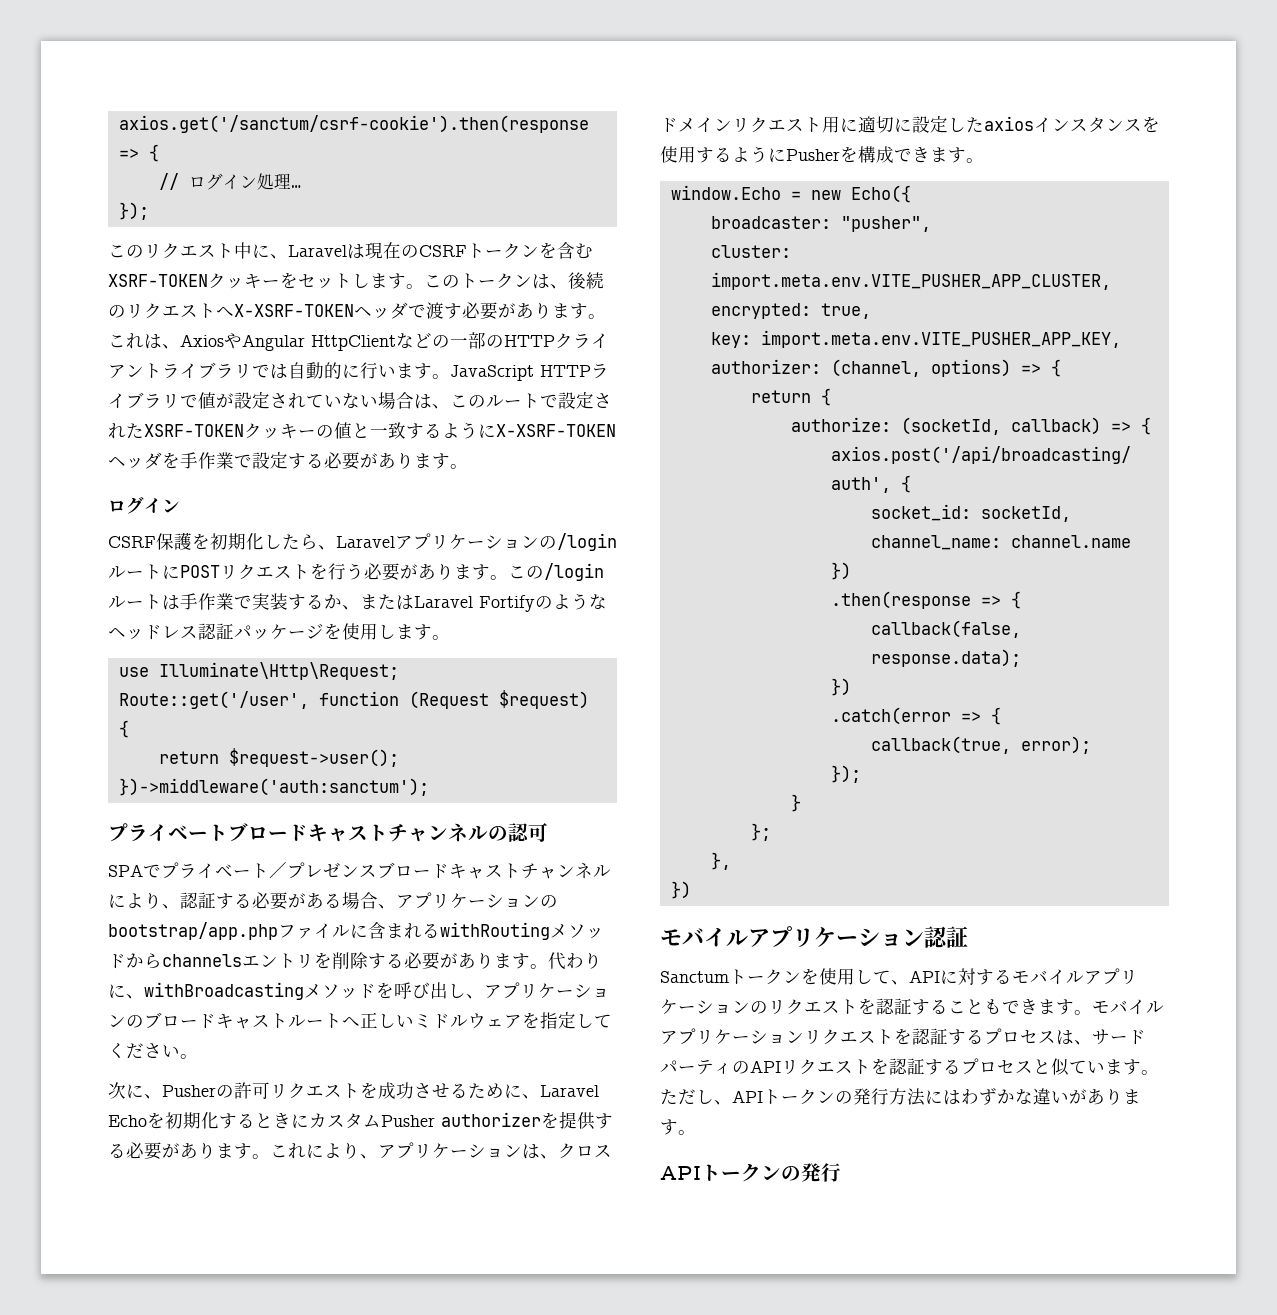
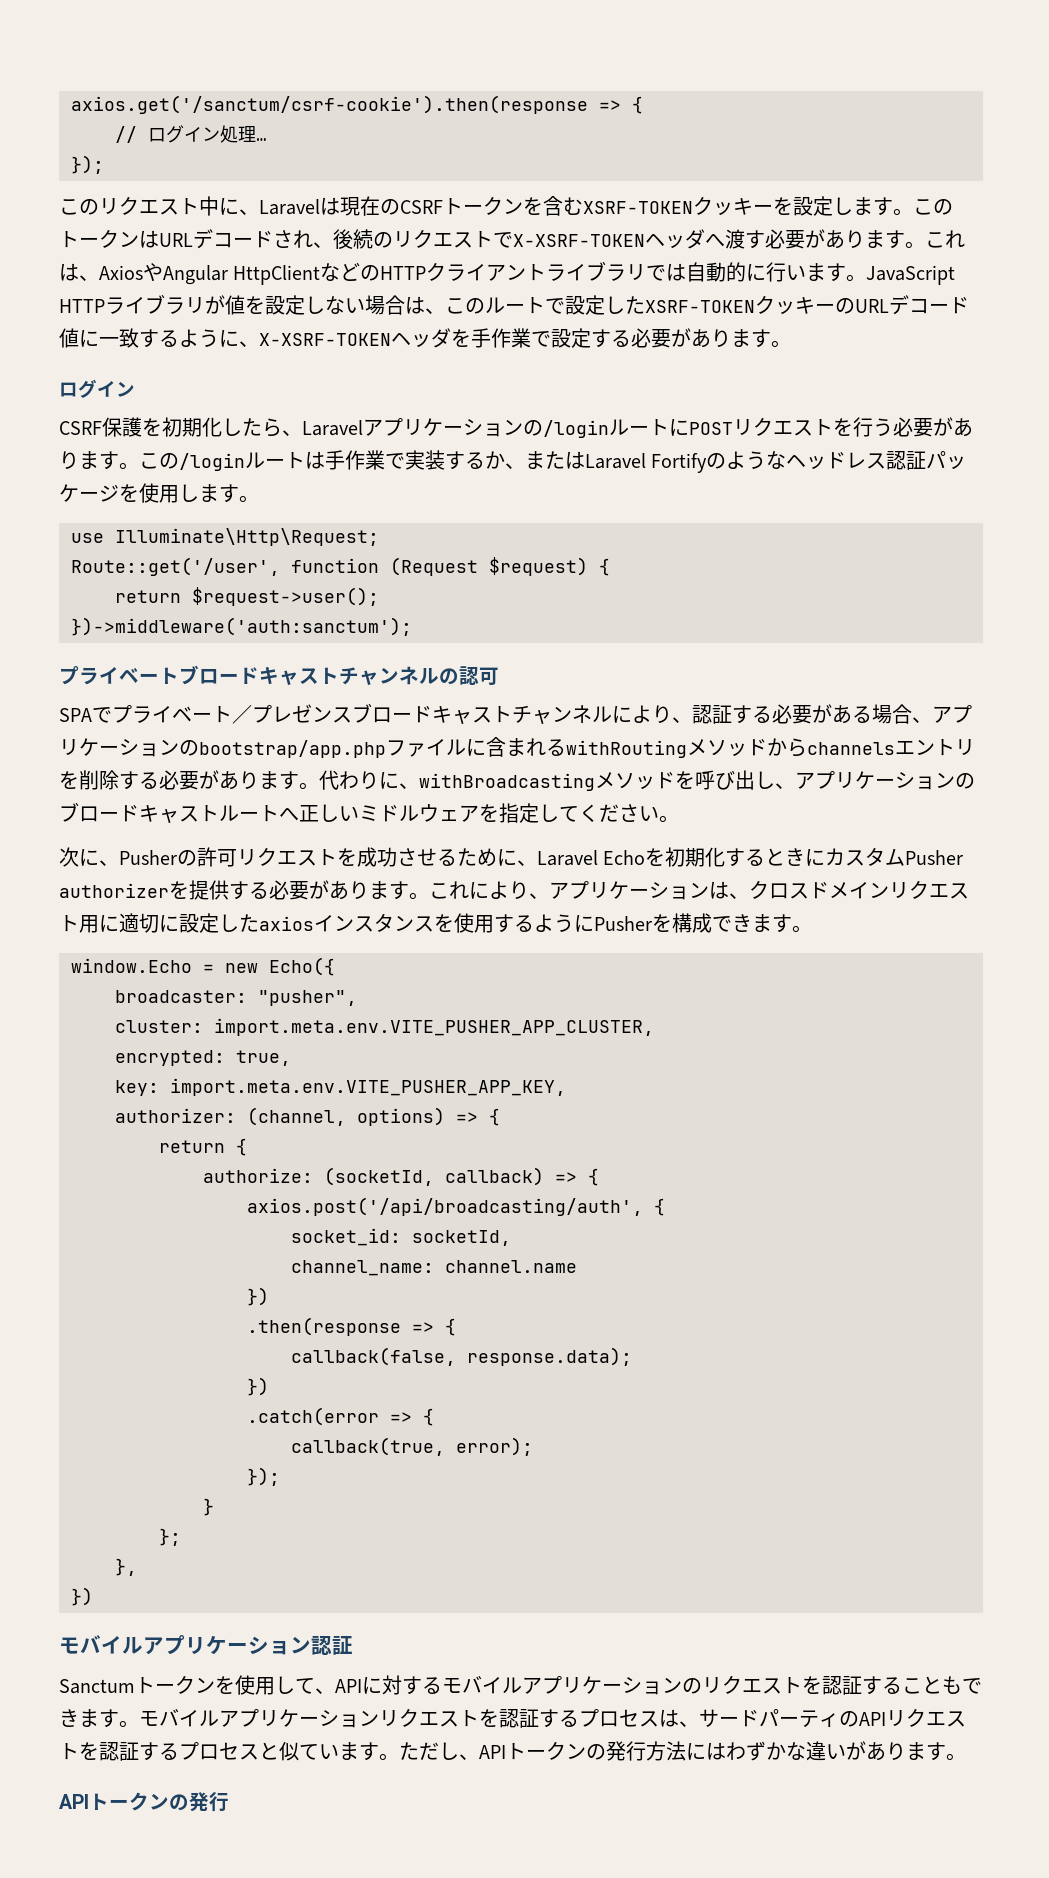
[298,273,352,289] セット -> [793,196,833,216] 設定
(550, 281) none -> [159,229,313,249] URLデコードされ
[216,302,426,319] へX-XSRF-TOKENヘッダで -> [493,229,725,249] でX-XSRF-TOKENヘッダへ
[450,332,504,349] 一部の -> (381, 273) none
[180,391,342,409] で値が設定されてい -> [205,295,325,315] が値を設定し
[594,393,612,408] [108,423,126,439] され -> [605,296,625,314] し
[334,422,370,439] 値と -> [855,295,969,315] [59,328,99,348] URLデコード値に
(496, 431) none -> [239,341,259,347] 、

